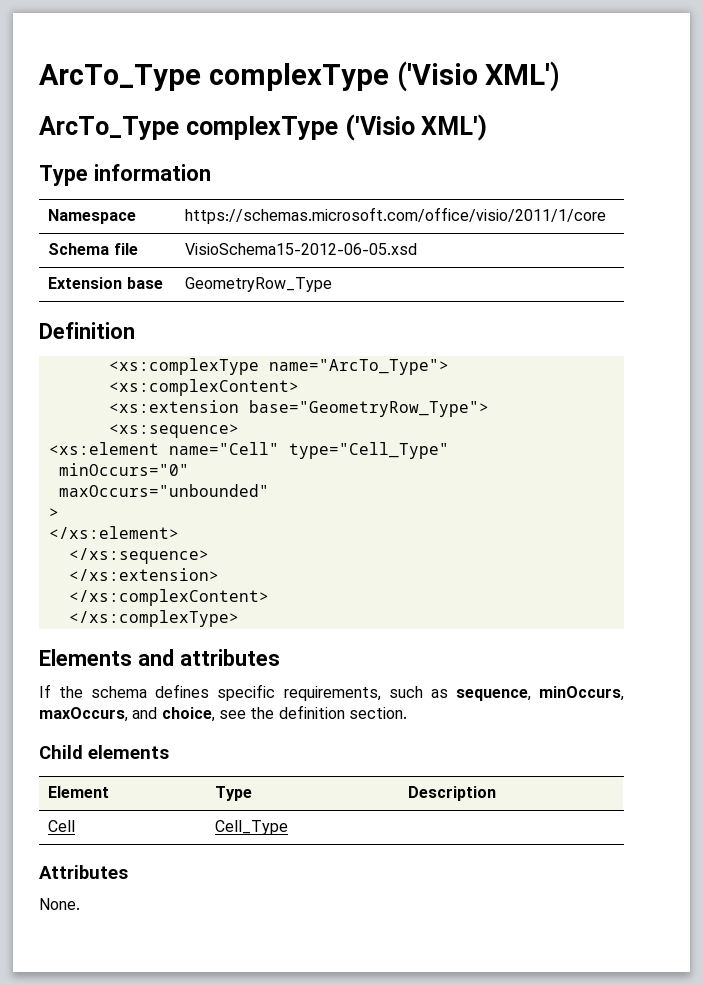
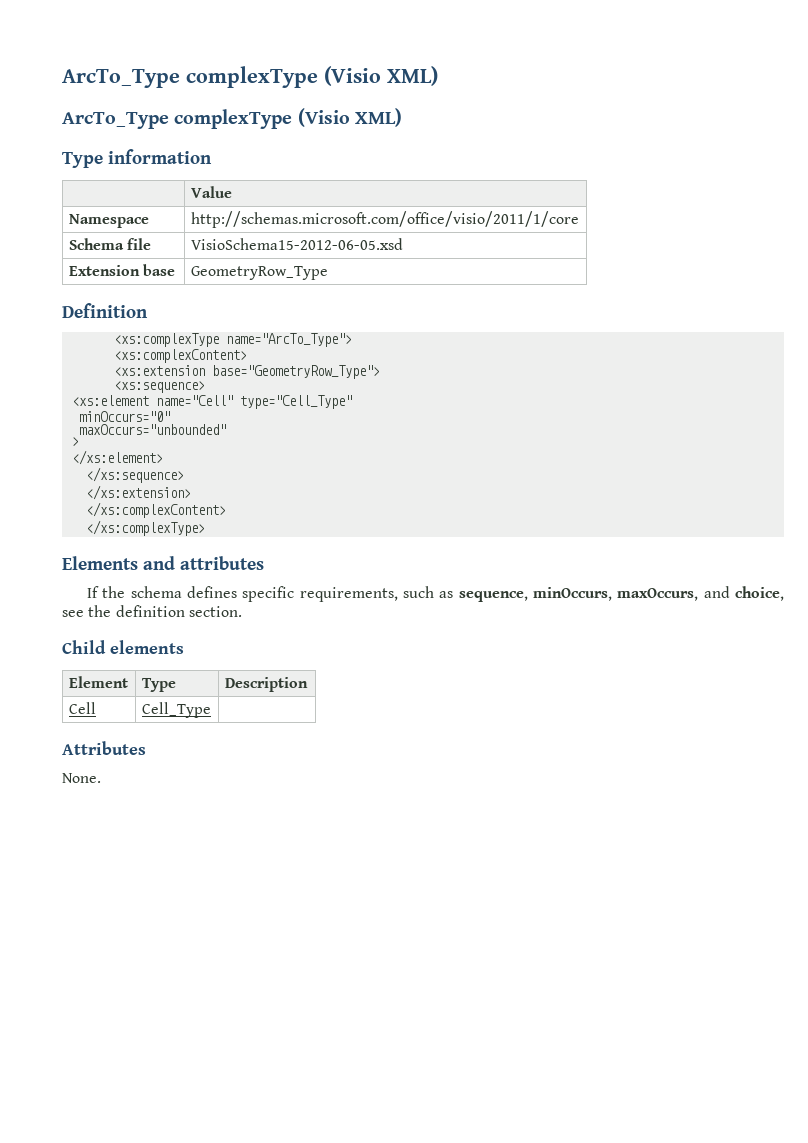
[39,61,561,92] [39,114,488,141] ArcTo_Type complexType ('Visio XML') // ArcTo_Type complexType ('Visio XML') -> [62,66,438,88] [62,108,403,129] ArcTo_Type complexType (Visio XML) // ArcTo_Type complexType (Visio XML)
(211, 172) none -> [190,186,232,198] // | Value
[185,207,607,224] https://schemas.microsoft.com/office/visio/2011/1/core -> [190,211,579,228] http://schemas.microsoft.com/office/visio/2011/1/core

